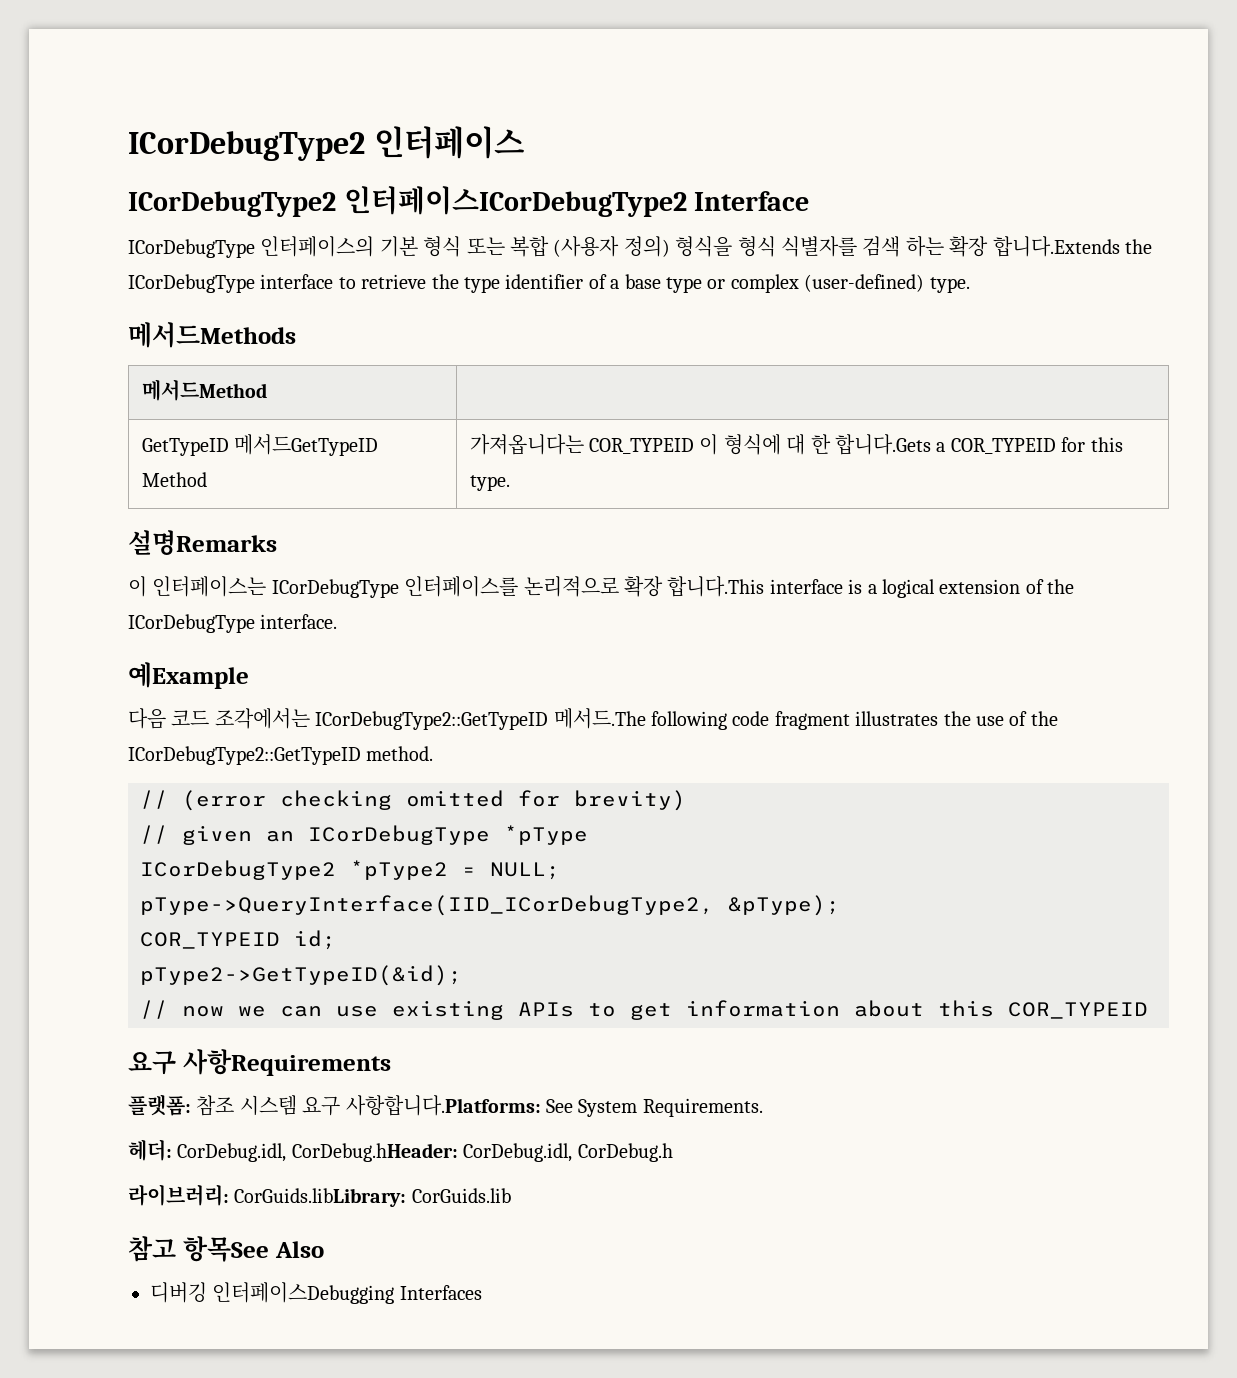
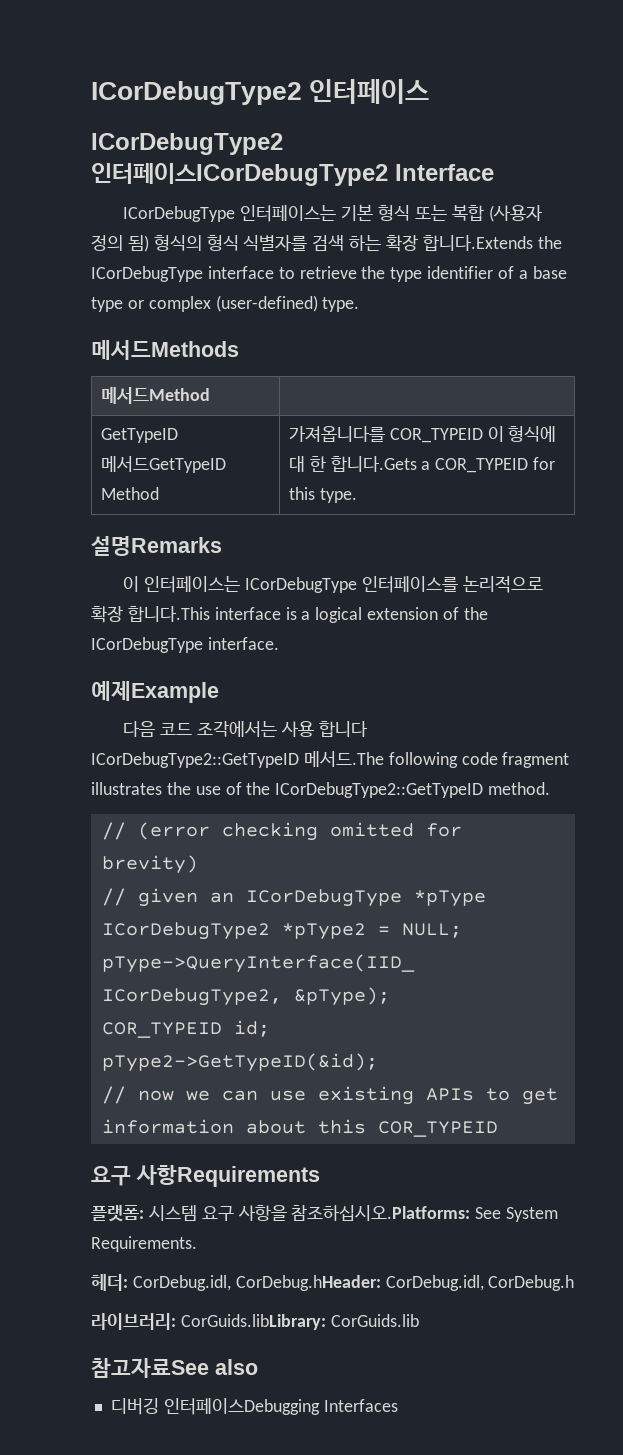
[260,236,375,257] 인터페이스의 -> [240,205,337,222] 인터페이스는
[623,236,733,257] 정의) 형식을 -> [91,235,202,252] 정의 됨) 형식의
[469,434,584,455] 가져옵니다는 -> [288,426,385,442] 가져옵니다를
[128,662,249,689] 예Example -> [91,681,219,703] 예제Example
(310, 718) none -> [281,721,368,737] 사용 합니다
[196,1095,235,1116] 참조 -> (144, 1213) none
[345,1095,541,1116] 사항합니다.Platforms: -> [237,1205,471,1221] 사항을 참조하십시오.Platforms:
[128,1236,324,1262] 참고 항목See Also -> [91,1358,258,1378] 참고자료See also

